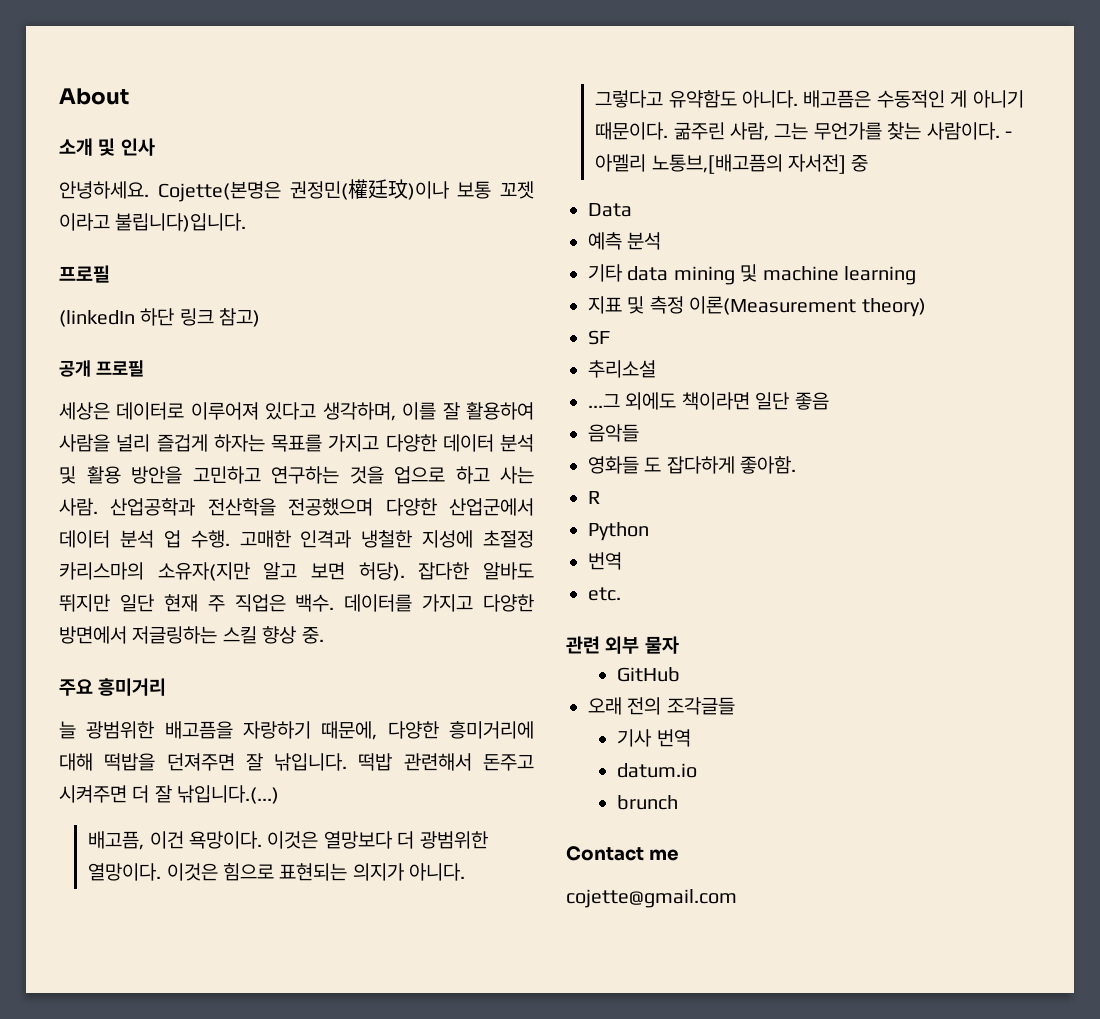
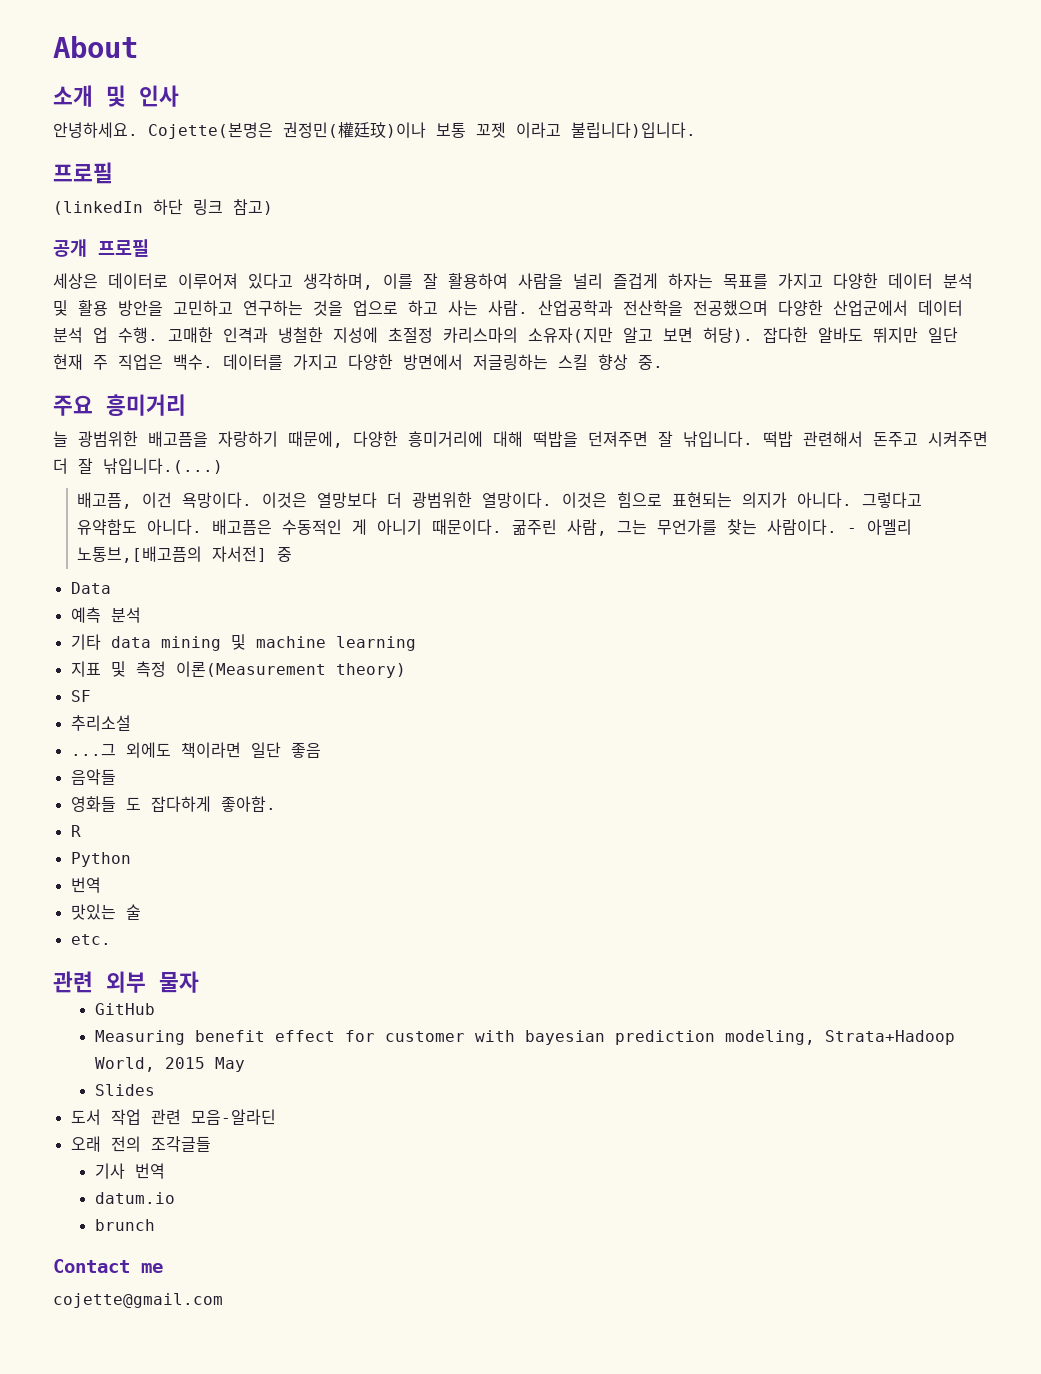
(622, 561) none -> [70,904,141,920] // 맛있는 술
(681, 674) none -> [94,1030,955,1045] [94,1057,245,1072] [94,1084,155,1096] [70,1109,276,1125] // Measuring benefit effect for customer with bayesian prediction modeling, Strata+Hadoop World, 2015 May // Slides // 도서 작업 관련 모음-알라딘

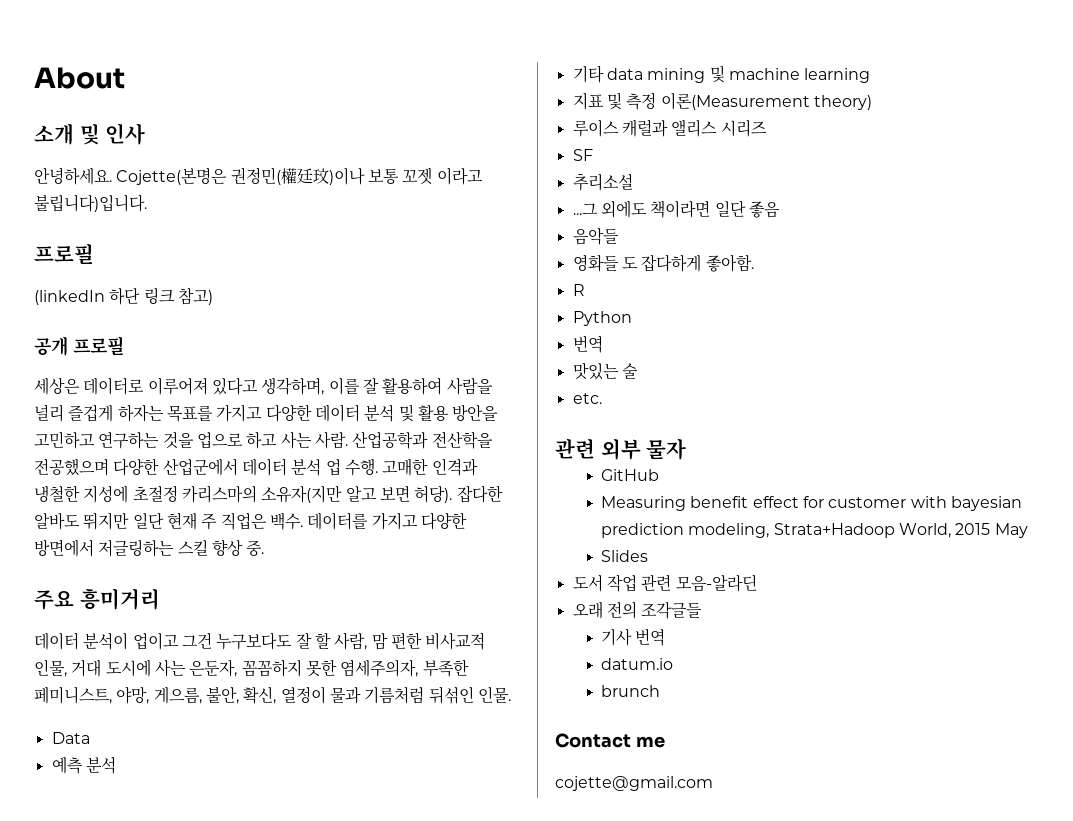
[53,431,988,448] [53,458,223,474] [76,492,922,509] [76,519,912,536] [76,546,292,563] 늘 광범위한 배고픔을 자랑하기 때문에, 다양한 흥미거리에 대해 떡밥을 던져주면 잘 낚입니다. 떡밥 관련해서 돈주고 시켜주면 더 잘 낚입니다.(...) // 배고픔, 이건 욕망이다. 이것은 열망보다 더 광범위한 열망이다. 이것은 힘으로 표현되는 의지가 아니다. 그렇다고 유약함도 아니다. 배고픔은 수동적인 게 아니기 때문이다. 굶주린 사람, 그는 무언가를 찾는 사람이다. - 아멜리 노통브,[배고픔의 자서전] 중 -> [34,632,486,650] [34,659,469,677] [34,686,511,704] 데이터 분석이 업이고 그건 누구보다도 잘 할 사람, 맘 편한 비사교적 인물, 거대 도시에 사는 은둔자, 꼼꼼하지 못한 염세주의자, 부족한 페미니스트, 야망, 게으름, 불안, 확신, 열정이 물과 기름처럼 뒤섞인 인물.
(406, 670) none -> [572,119,767,137] // 루이스 캐럴과 앨리스 시리즈

